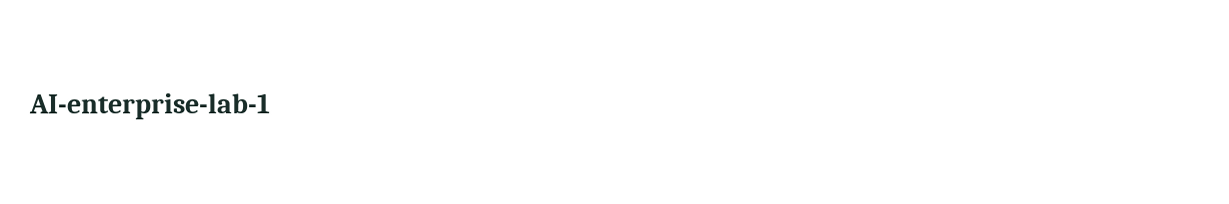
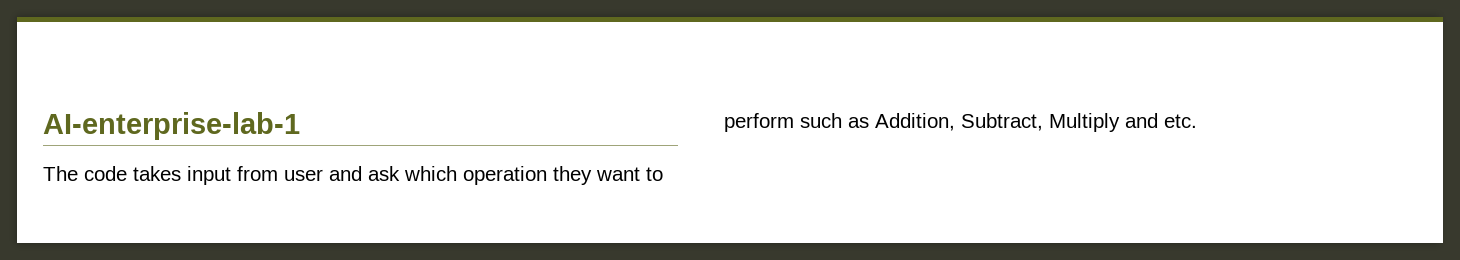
(271, 106) none -> [43,166,663,185] [724,113,1197,132] // The code takes input from user and ask which operation they want to perform such as Addition, Subtract, Multiply and etc.

